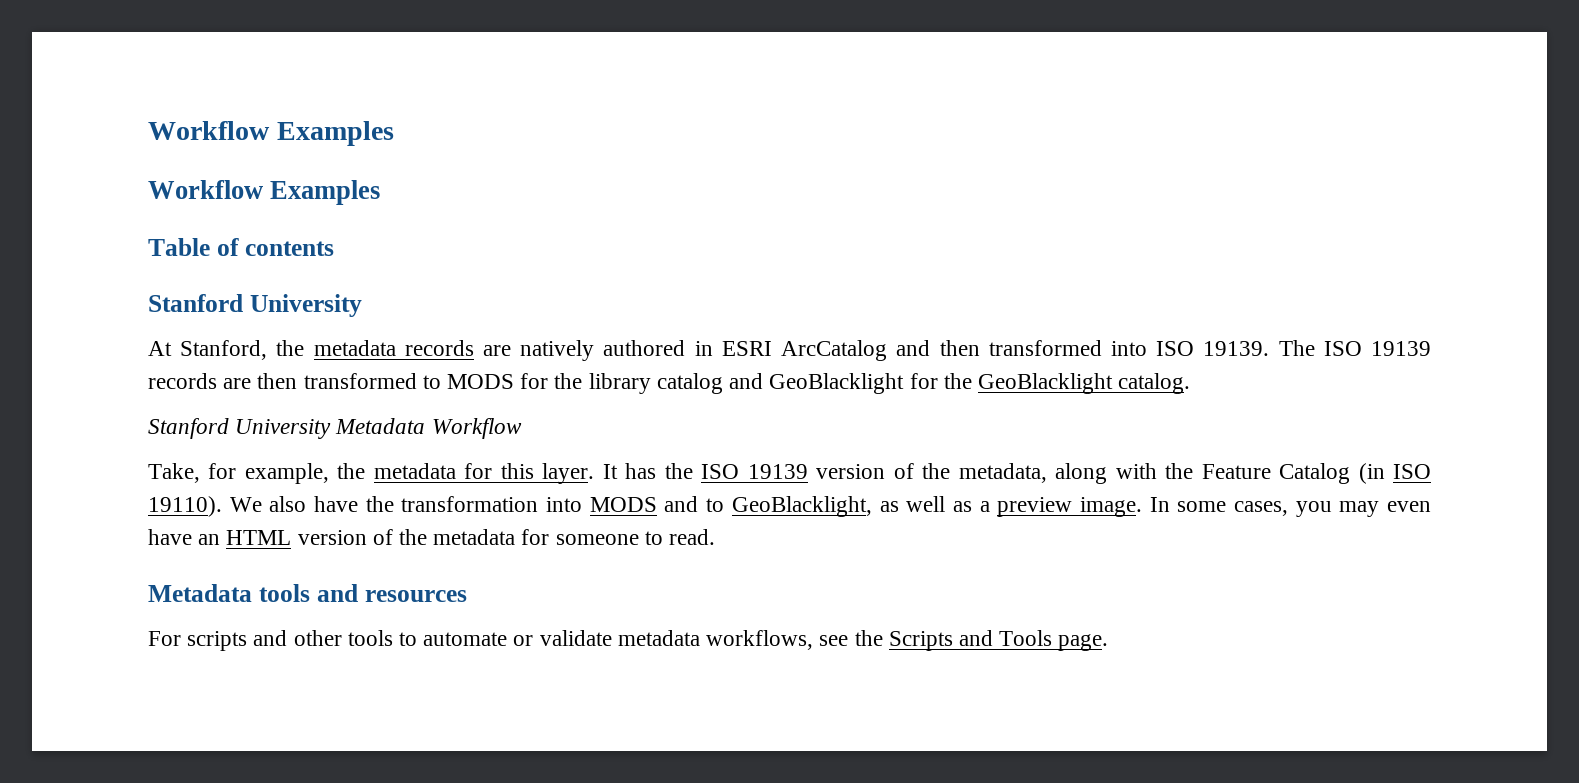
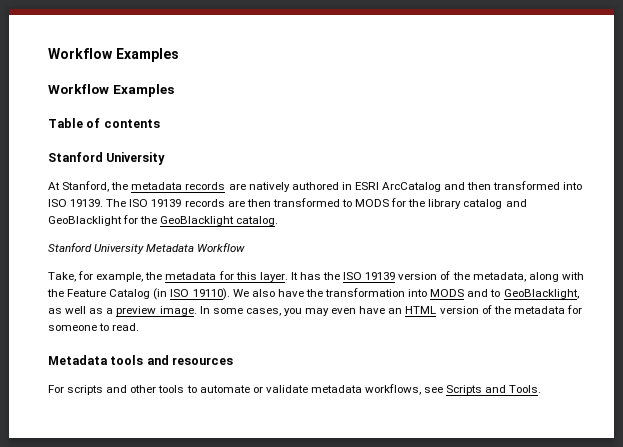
[854,630,883,646] the -> (444, 390) none
[999,630,1109,651] Tools page. -> [509,385,542,393] Tools.

